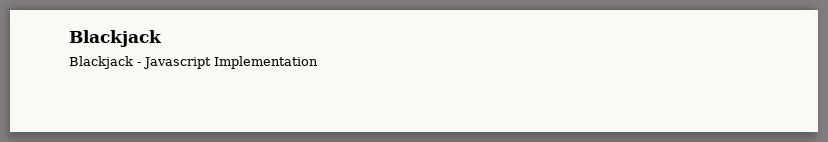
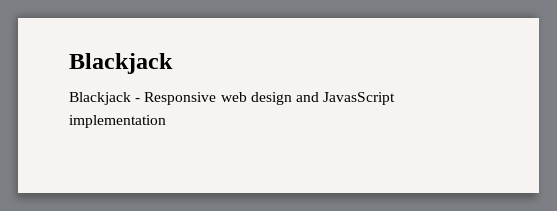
[143,56,318,69] Javascript Implementation -> [144,92,396,105] [69,115,166,128] Responsive web design and JavasScript implementation

